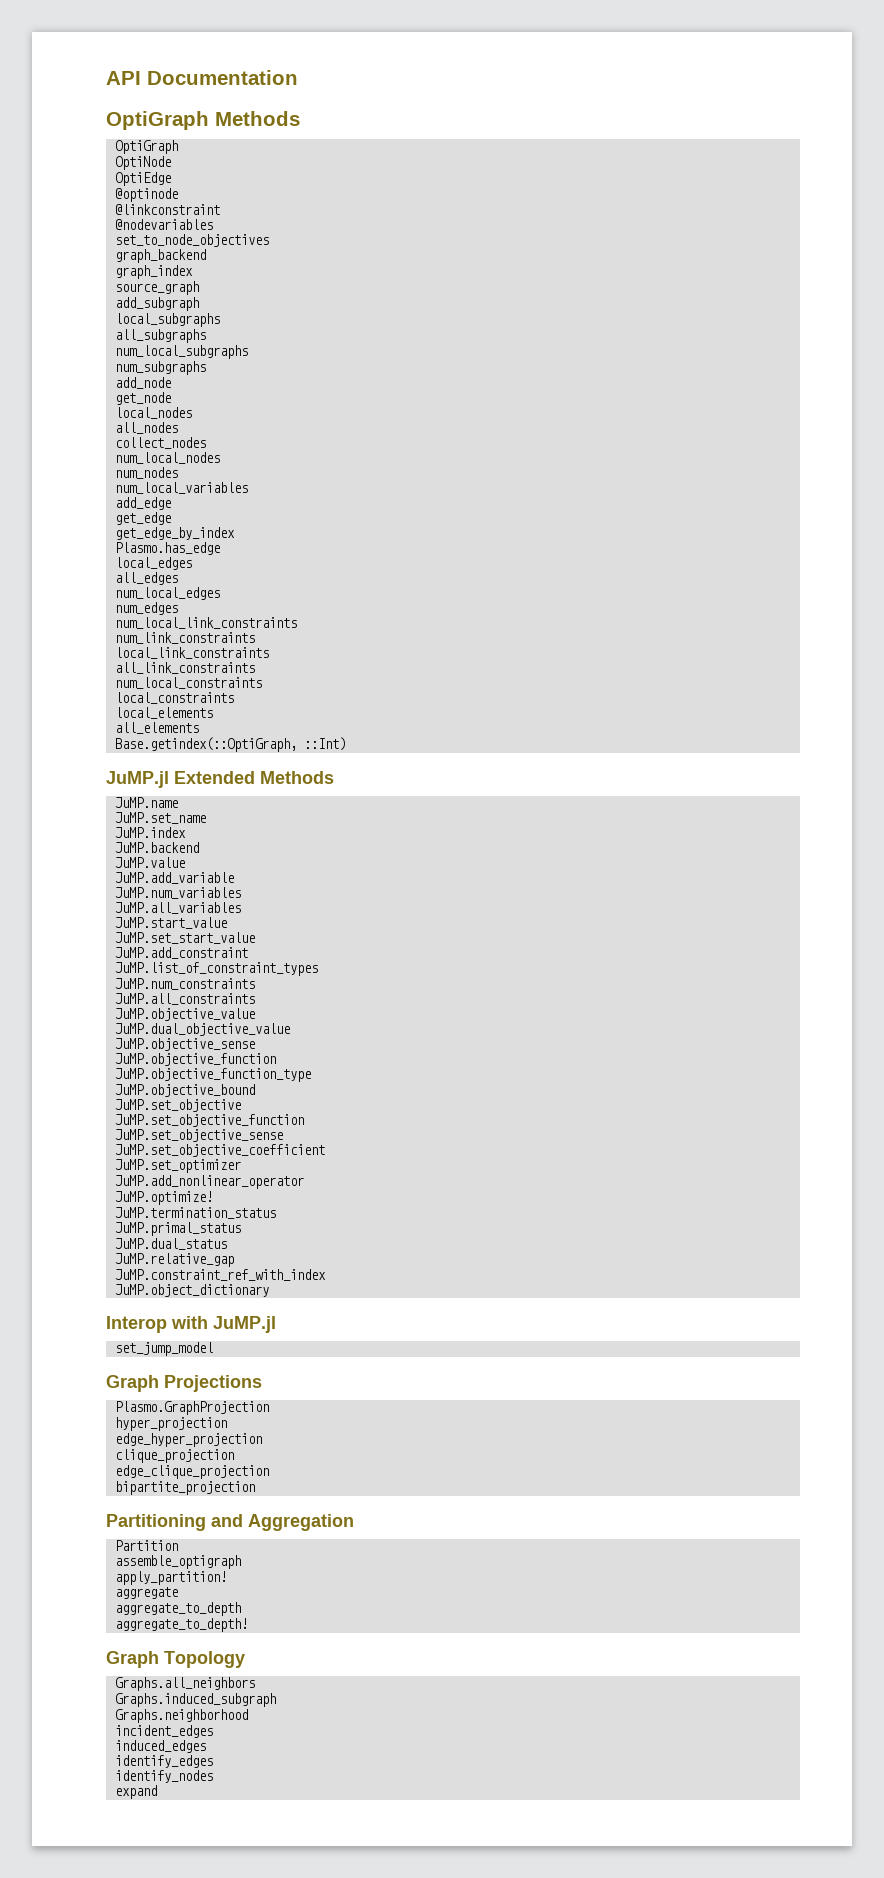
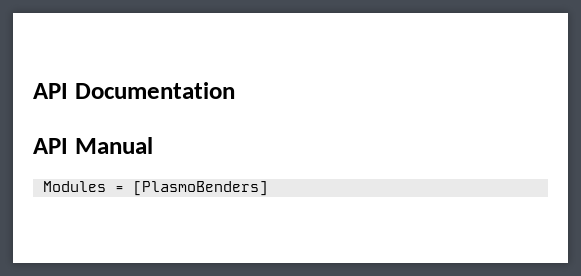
[106,111,300,130] [114,140,178,154] [114,156,171,170] [114,172,171,186] [114,188,178,202] [114,204,220,215] [114,219,213,230] [114,234,269,247] [114,249,206,263] [114,265,193,279] [114,281,199,295] [114,297,199,311] [114,313,220,327] [114,329,206,343] [114,345,248,359] [114,361,206,375] [114,377,171,389] [114,392,171,405] [114,407,192,419] [114,422,178,434] [114,437,206,449] [114,452,220,464] [114,467,178,479] [114,482,248,494] [114,497,171,510] [114,512,171,525] [114,527,235,540] [114,542,220,555] [114,557,192,570] [114,572,178,585] [114,587,220,600] [114,602,178,615] [114,617,297,629] [114,632,255,644] [114,647,269,659] [114,662,255,674] [114,677,262,689] [114,692,234,704] [114,707,213,719] [114,722,199,734] [114,737,346,752] [106,771,334,788] [114,797,178,808] [114,812,206,824] [114,827,186,838] [114,842,199,853] [114,857,185,868] [114,872,234,884] [114,887,241,899] [114,902,241,914] [114,917,227,929] [114,932,255,944] [114,947,248,959] [114,962,318,976] [114,978,255,990] [114,993,255,1005] [114,1008,255,1021] [114,1023,290,1036] [114,1038,255,1051] [114,1053,276,1066] [114,1068,311,1082] [114,1084,255,1097] [114,1099,241,1112] [114,1114,304,1127] [114,1129,283,1142] [114,1144,325,1157] [114,1159,241,1173] [114,1175,304,1189] [114,1191,213,1205] [114,1207,276,1219] [114,1222,241,1236] [114,1238,227,1250] [114,1253,234,1267] [114,1269,326,1281] [114,1284,269,1297] [106,1316,276,1333] [114,1342,213,1356] [106,1375,262,1392] [114,1401,269,1415] [114,1417,227,1431] [114,1433,262,1447] [114,1449,234,1463] [114,1465,269,1479] [114,1481,255,1495] [106,1514,354,1531] [114,1540,178,1551] [114,1555,241,1569] [114,1571,227,1585] [114,1587,178,1599] [114,1602,241,1616] [114,1618,248,1632] [106,1651,245,1668] [114,1677,255,1691] [114,1693,276,1707] [114,1709,248,1723] [114,1725,213,1738] [114,1740,206,1753] [114,1755,213,1768] [114,1770,213,1783] [114,1785,157,1799] OptiGraph Methods // OptiGraph // OptiNode // OptiEdge // @optinode // @linkconstraint // @nodevariables // set_to_node_objectives // graph_backend // graph_index // source_graph // add_subgraph // local_subgraphs // all_subgraphs // num_local_subgraphs // num_subgraphs // add_node // get_node // local_nodes // all_nodes // collect_nodes // num_local_nodes // num_nodes // num_local_variables // add_edge // get_edge // get_edge_by_index // Plasmo.has_edge // local_edges // all_edges // num_local_edges // num_edges // num_local_link_constraints // num_link_constraints // local_link_constraints // all_link_constraints // num_local_constraints // local_constraints // local_elements // all_elements // Base.getindex(::OptiGraph, ::Int) // JuMP.jl Extended Methods // JuMP.name // JuMP.set_name // JuMP.index // JuMP.backend // JuMP.value // JuMP.add_variable // JuMP.num_variables // JuMP.all_variables // JuMP.start_value // JuMP.set_start_value // JuMP.add_constraint // JuMP.list_of_constraint_types // JuMP.num_constraints // JuMP.all_constraints // JuMP.objective_value // JuMP.dual_objective_value // JuMP.objective_sense // JuMP.objective_function // JuMP.objective_function_type // JuMP.objective_bound // JuMP.set_objective // JuMP.set_objective_function // JuMP.set_objective_sense // JuMP.set_objective_coefficient // JuMP.set_optimizer // JuMP.add_nonlinear_operator // JuMP.optimize! // JuMP.termination_status // JuMP.primal_status // JuMP.dual_status // JuMP.relative_gap // JuMP.constraint_ref_with_index // JuMP.object_dictionary // Interop with JuMP.jl // set_jump_model // Graph Projections // Plasmo.GraphProjection // hyper_projection // edge_hyper_projection // clique_projection // edge_clique_projection // bipartite_projection // Partitioning and Aggregation // Partition // assemble_optigraph // apply_partition! // aggregate // aggregate_to_depth // aggregate_to_depth! // Graph Topology // Graphs.all_neighbors // Graphs.induced_subgraph // Graphs.neighborhood // incident_edges // induced_edges // identify_edges // identify_nodes // expand -> [33,137,153,154] [42,181,268,196] API Manual // Modules = [PlasmoBenders]

